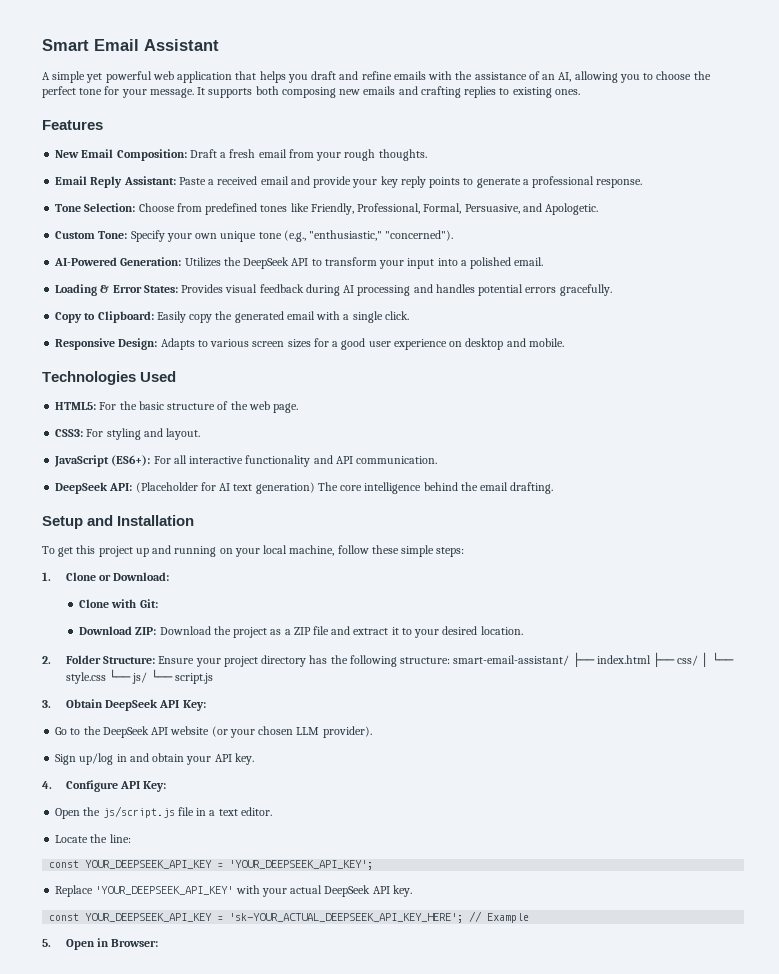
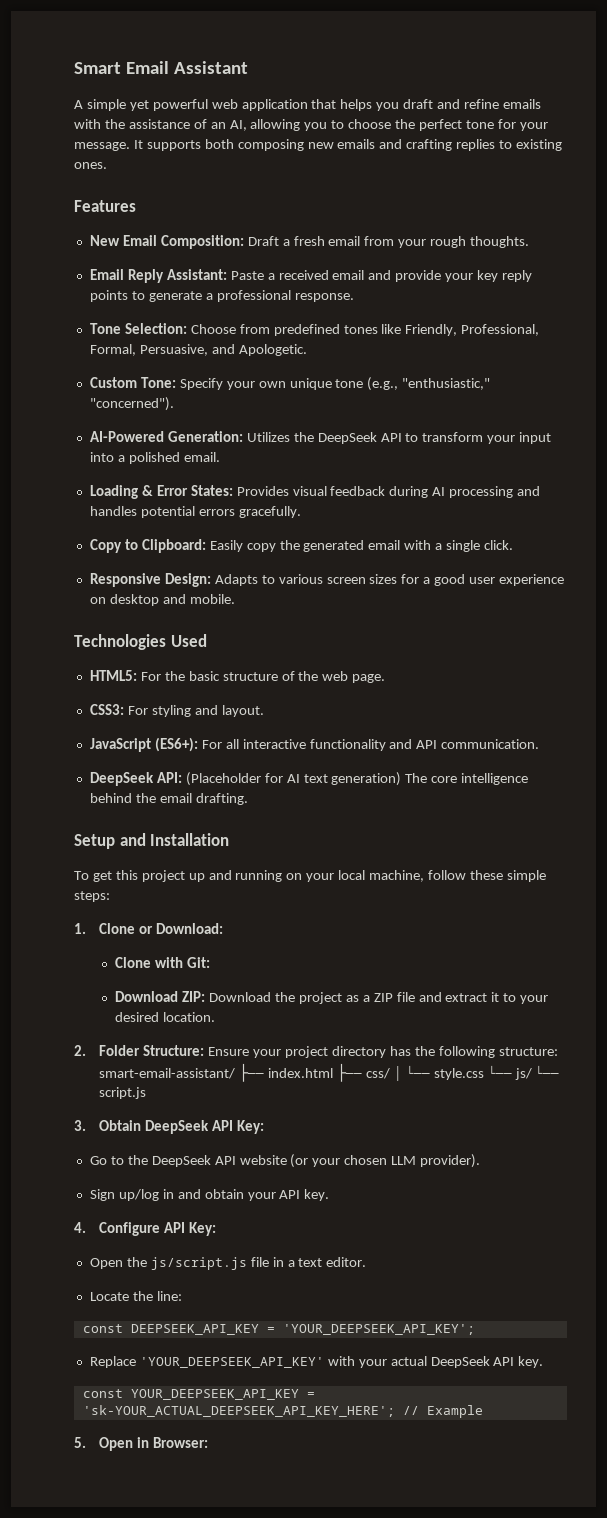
[85,860,213,869] YOUR_DEEPSEEK_API_KEY -> [130,1324,259,1335] DEEPSEEK_API_KEY

